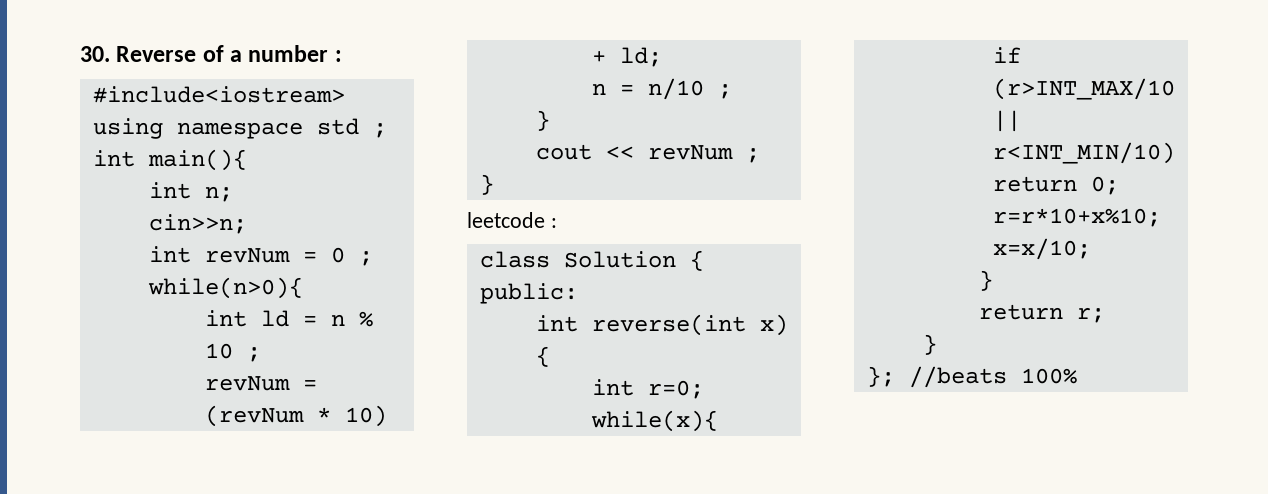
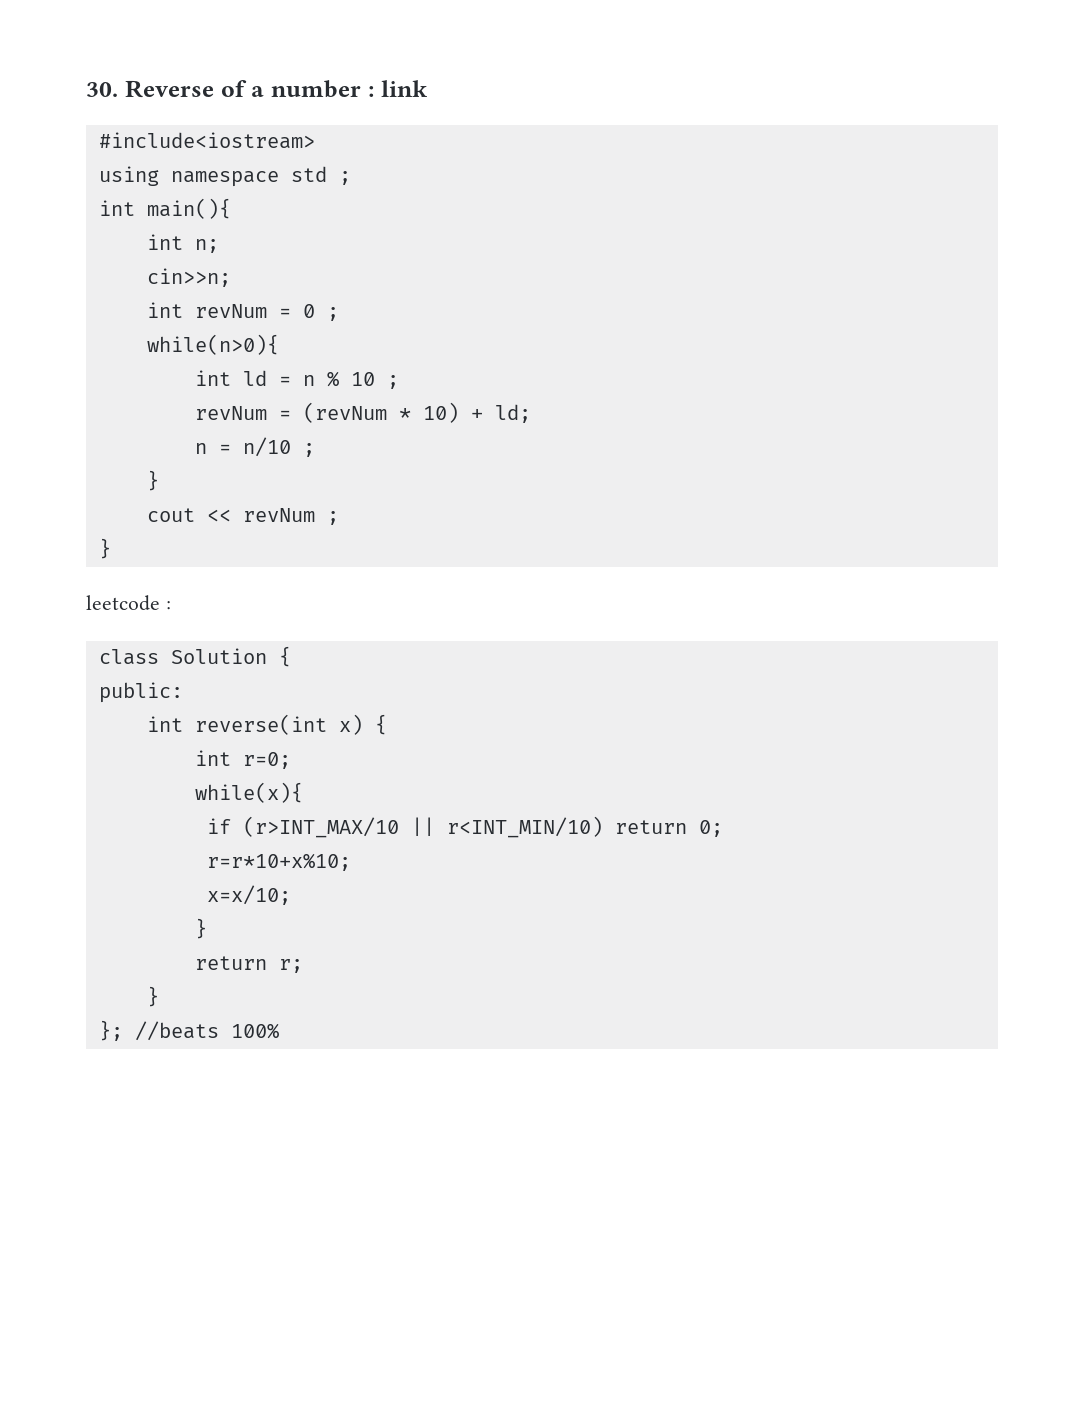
(342, 56) none -> [380,80,428,97] link

